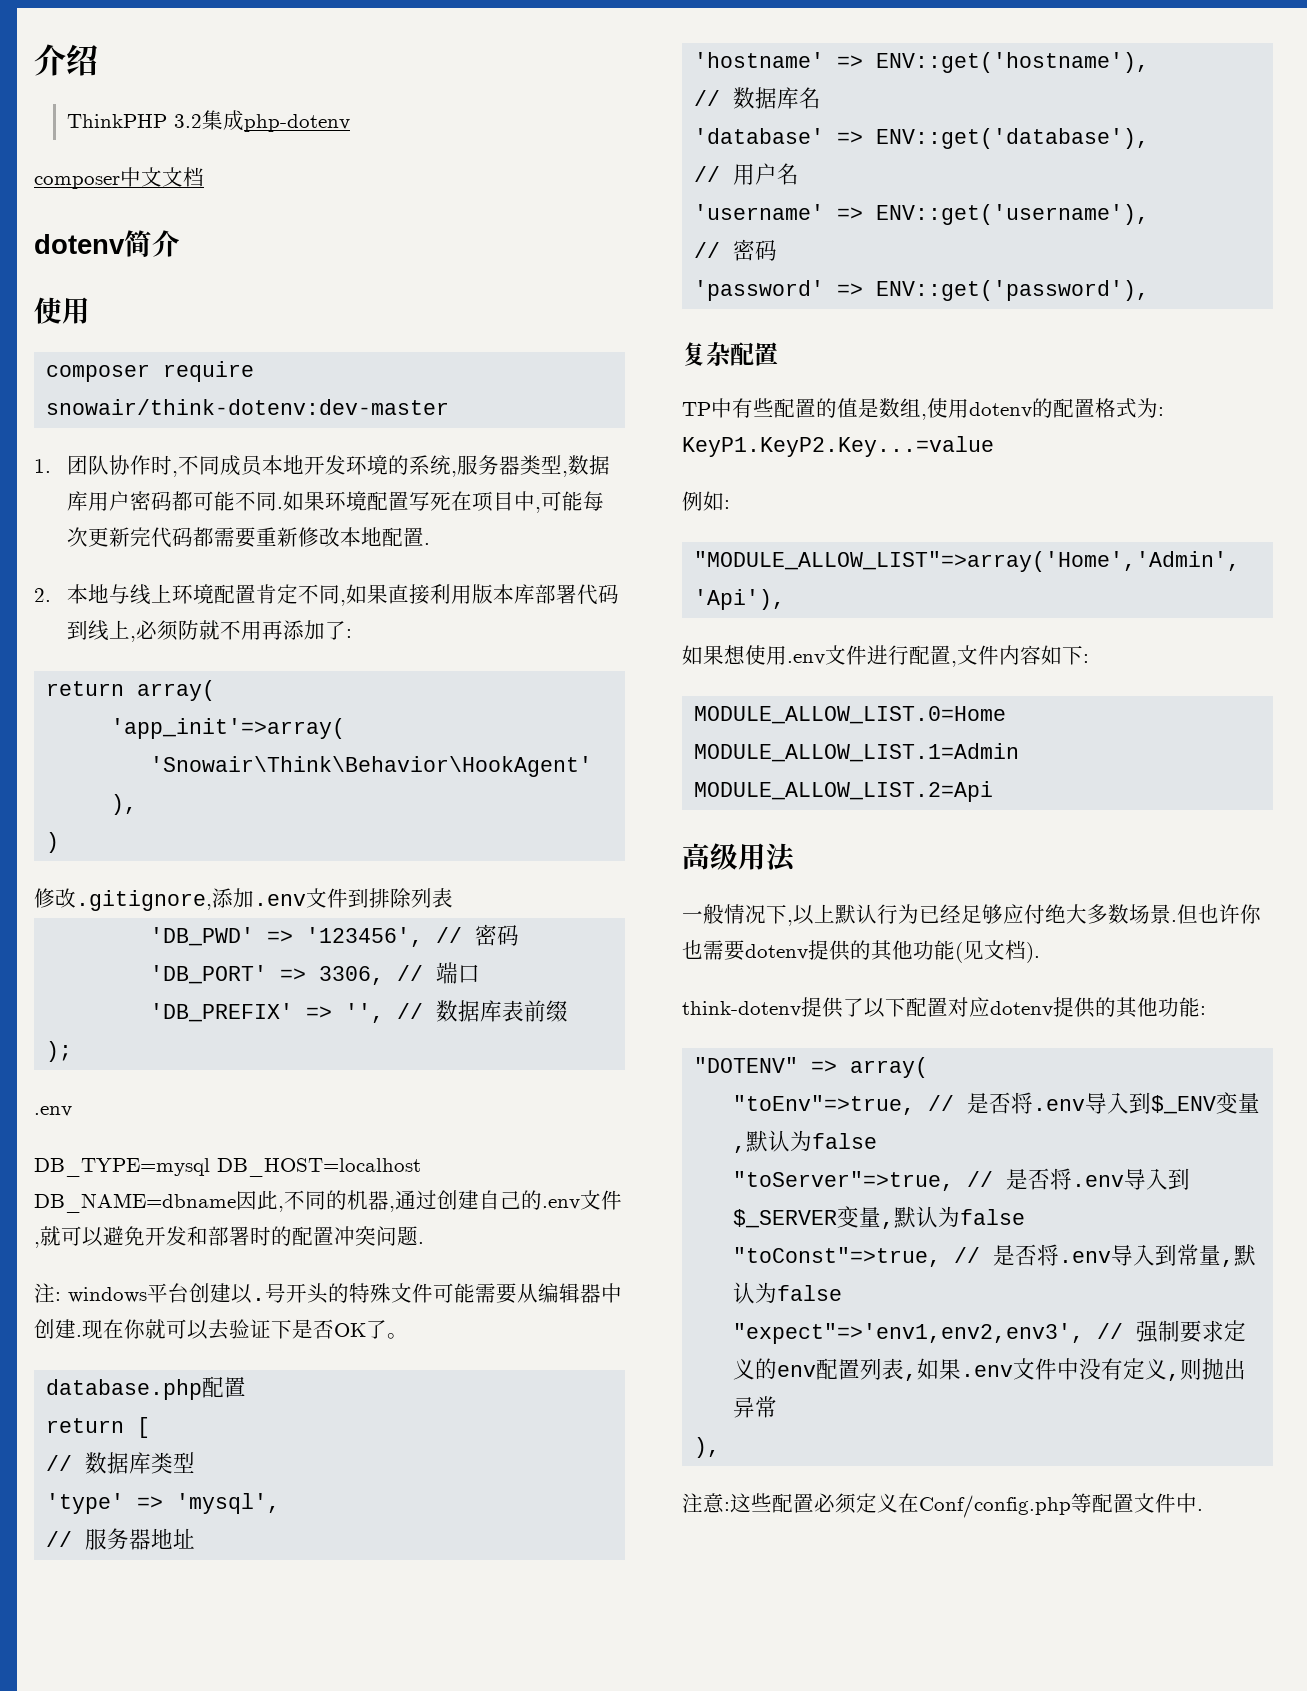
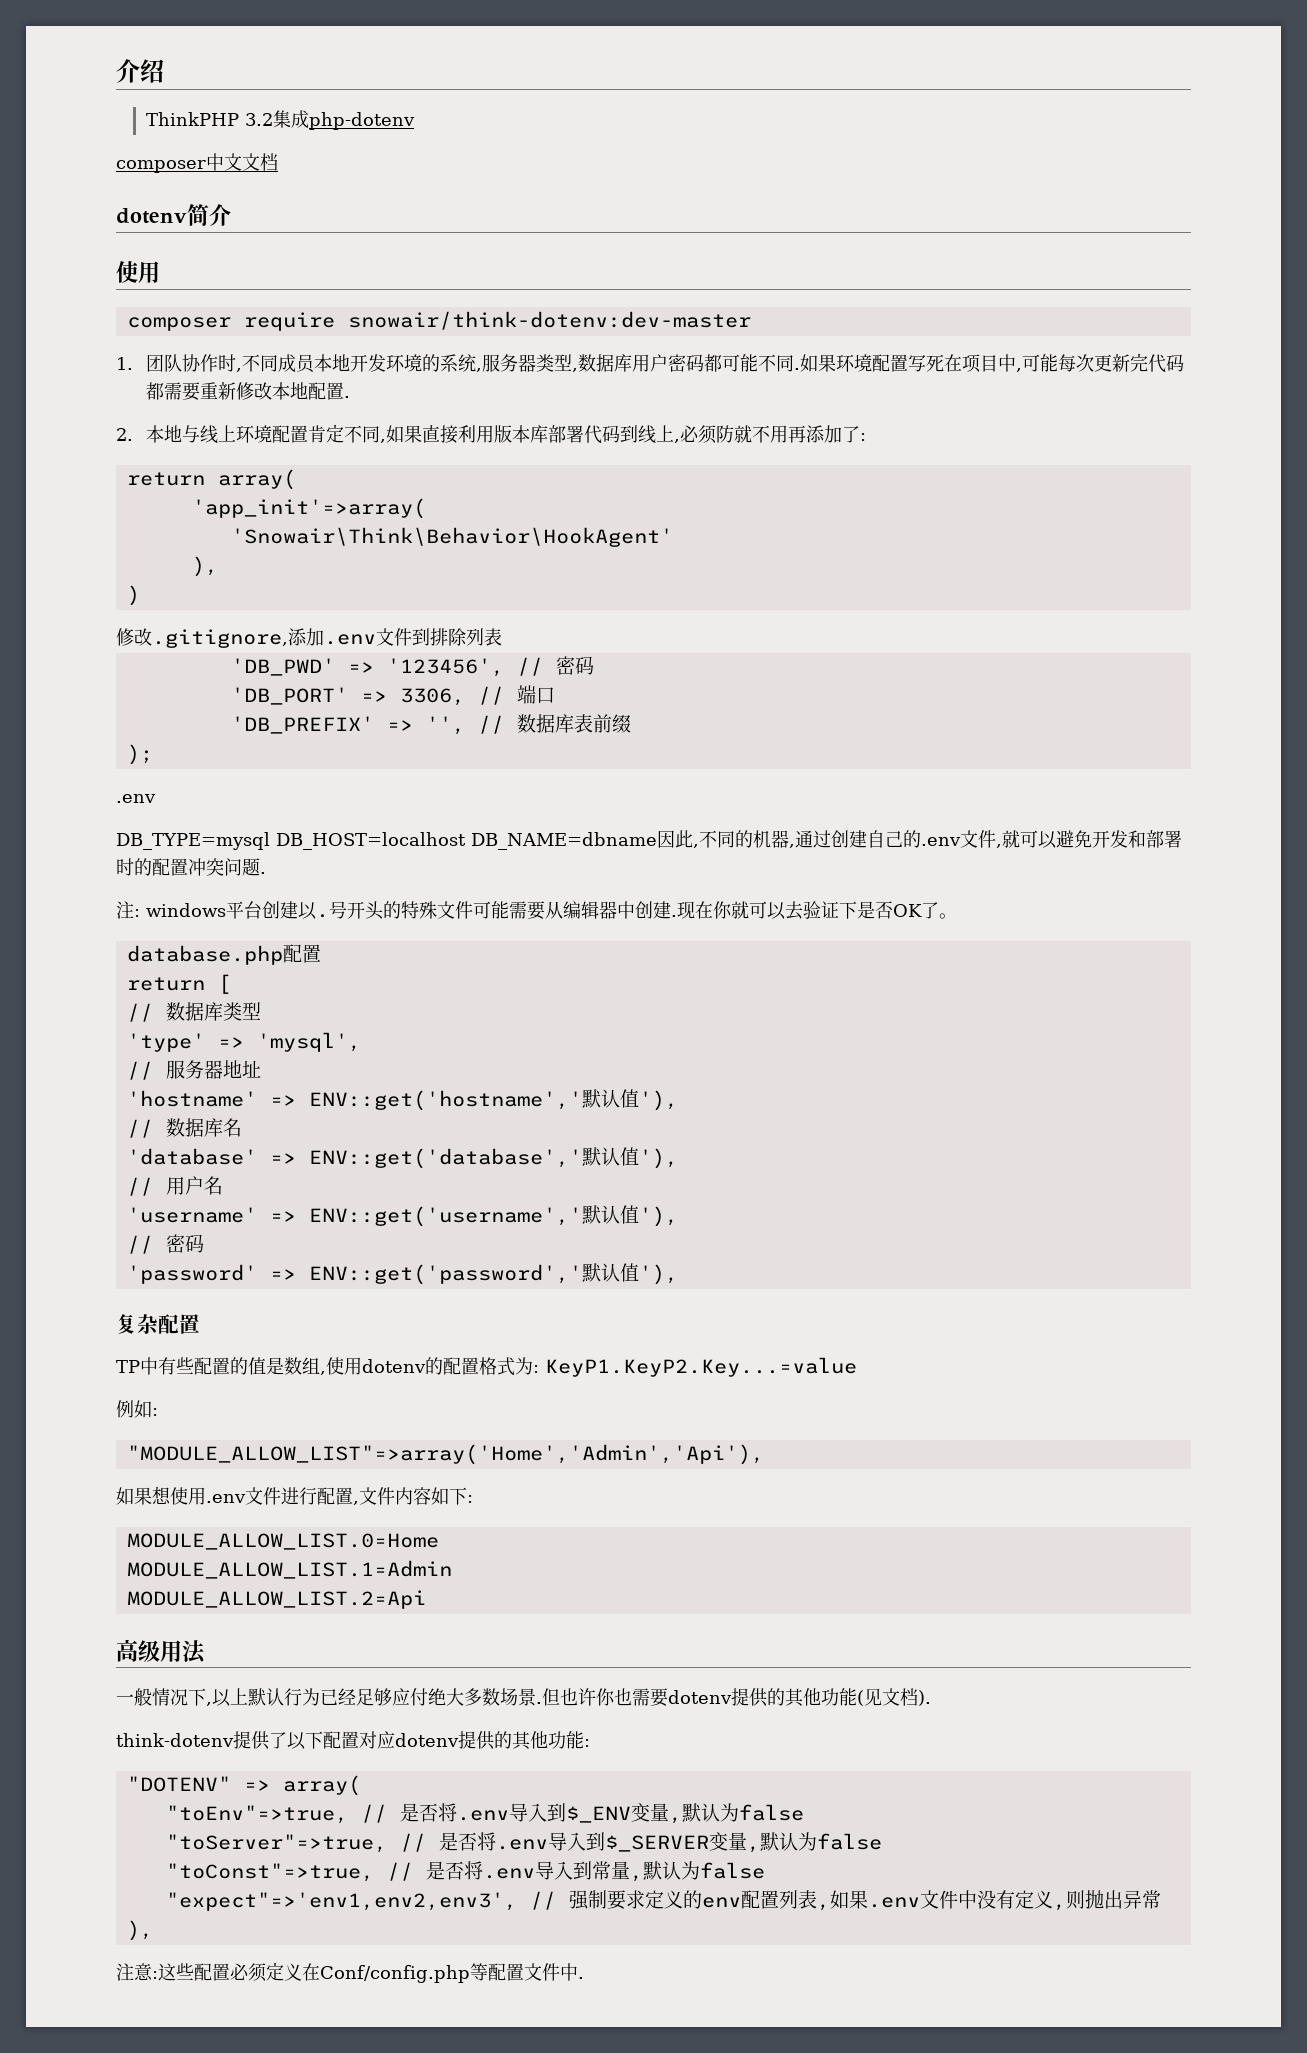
[876,52,1150,73] ENV::get('hostname'), -> [308,1089,678,1111] ENV::get('hostname','默认值'),
[876,128,1150,149] ENV::get('database'), -> [308,1147,678,1169] ENV::get('database','默认值'),
[876,204,1150,225] ENV::get('username'), -> [308,1205,678,1227] ENV::get('username','默认值'),
[876,280,1150,301] ENV::get('password'), -> [308,1263,678,1285] ENV::get('password','默认值'),

